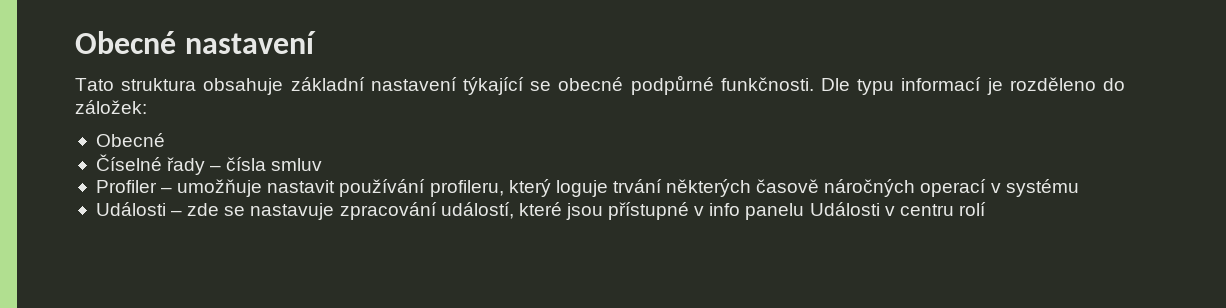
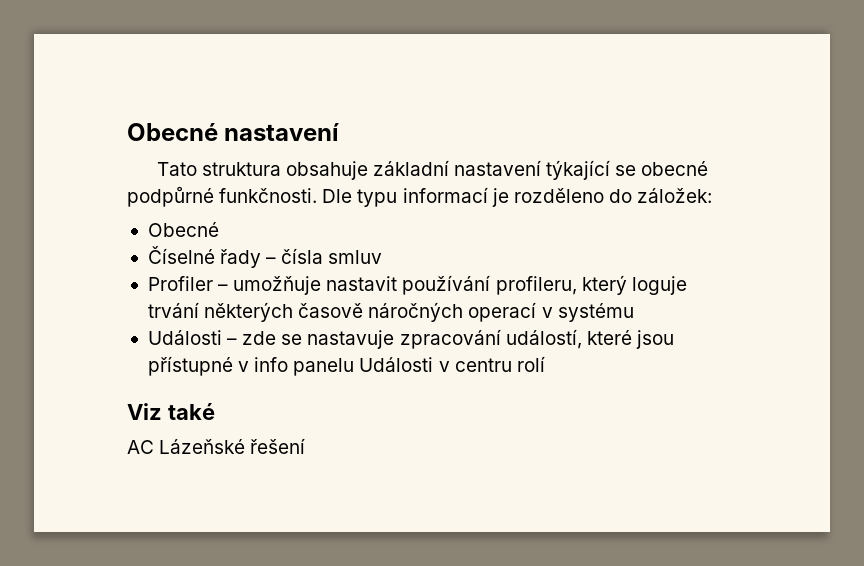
(986, 209) none -> [127,403,215,420] [127,438,306,454] // Viz také // AC Lázeňské řešení

